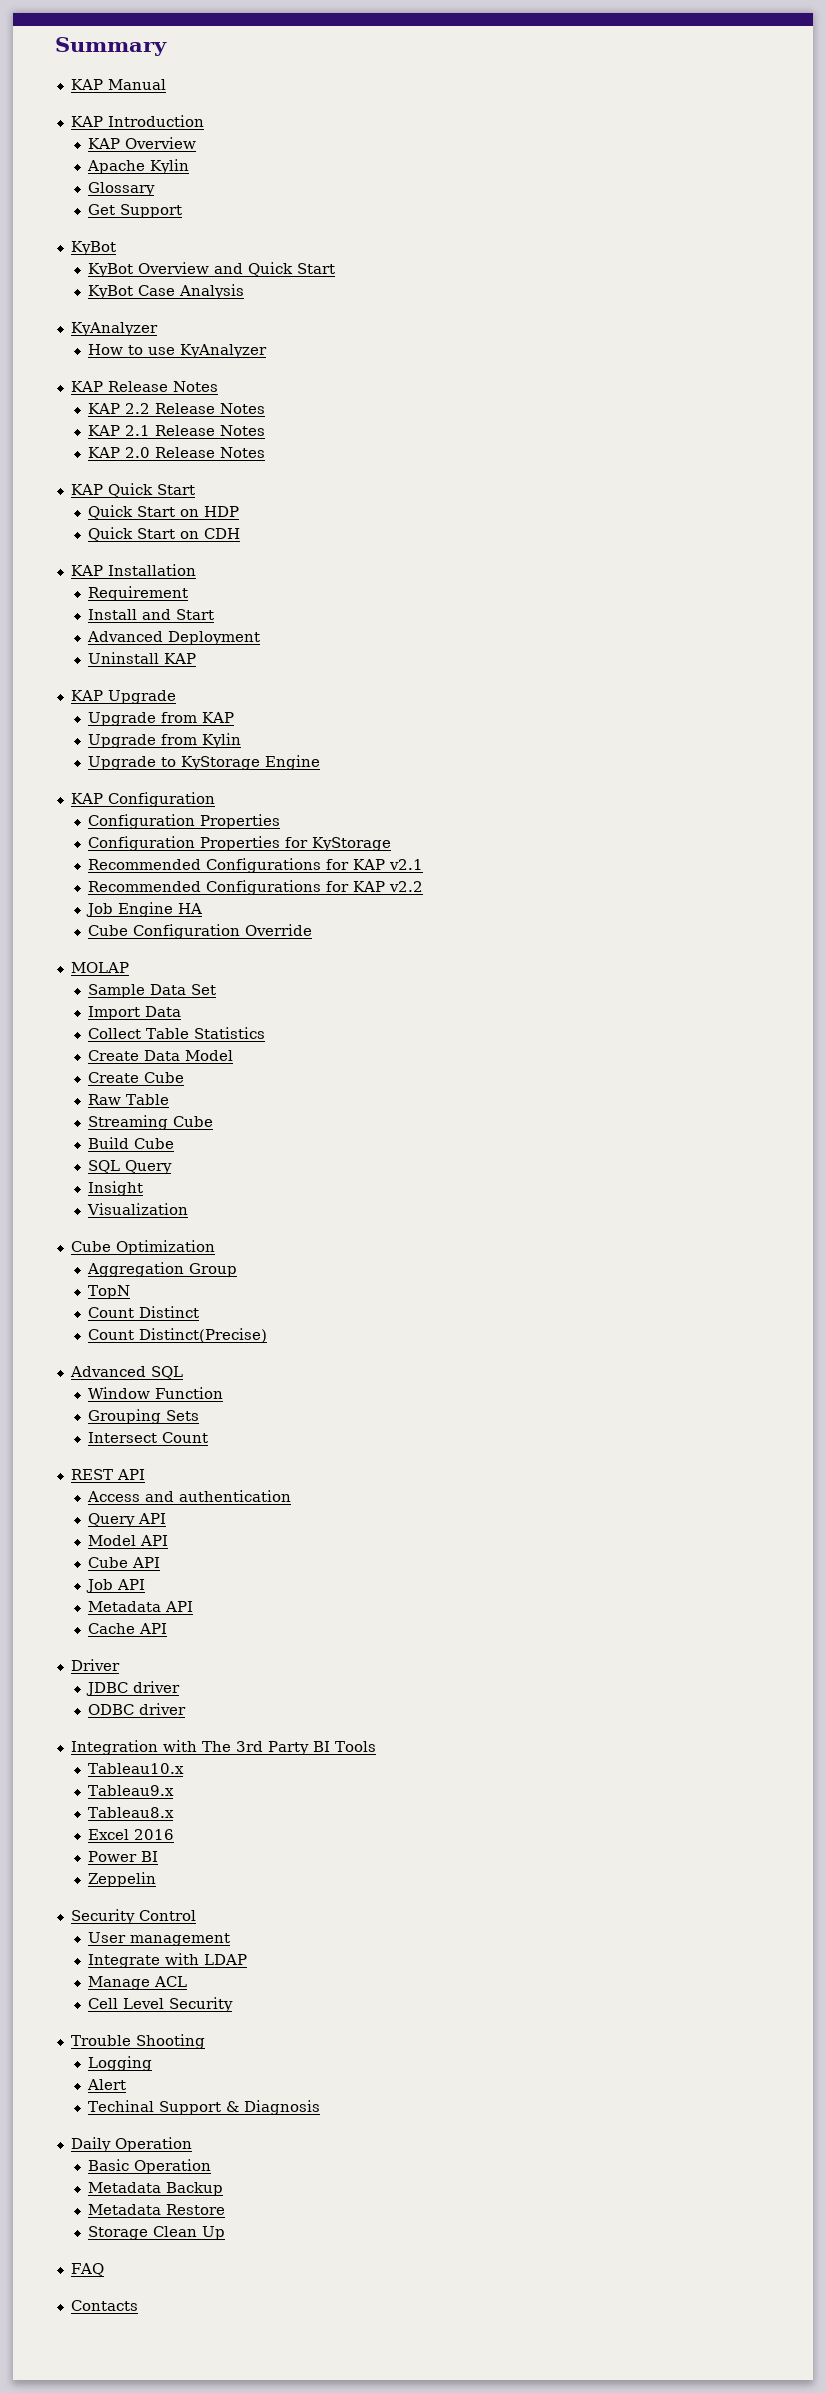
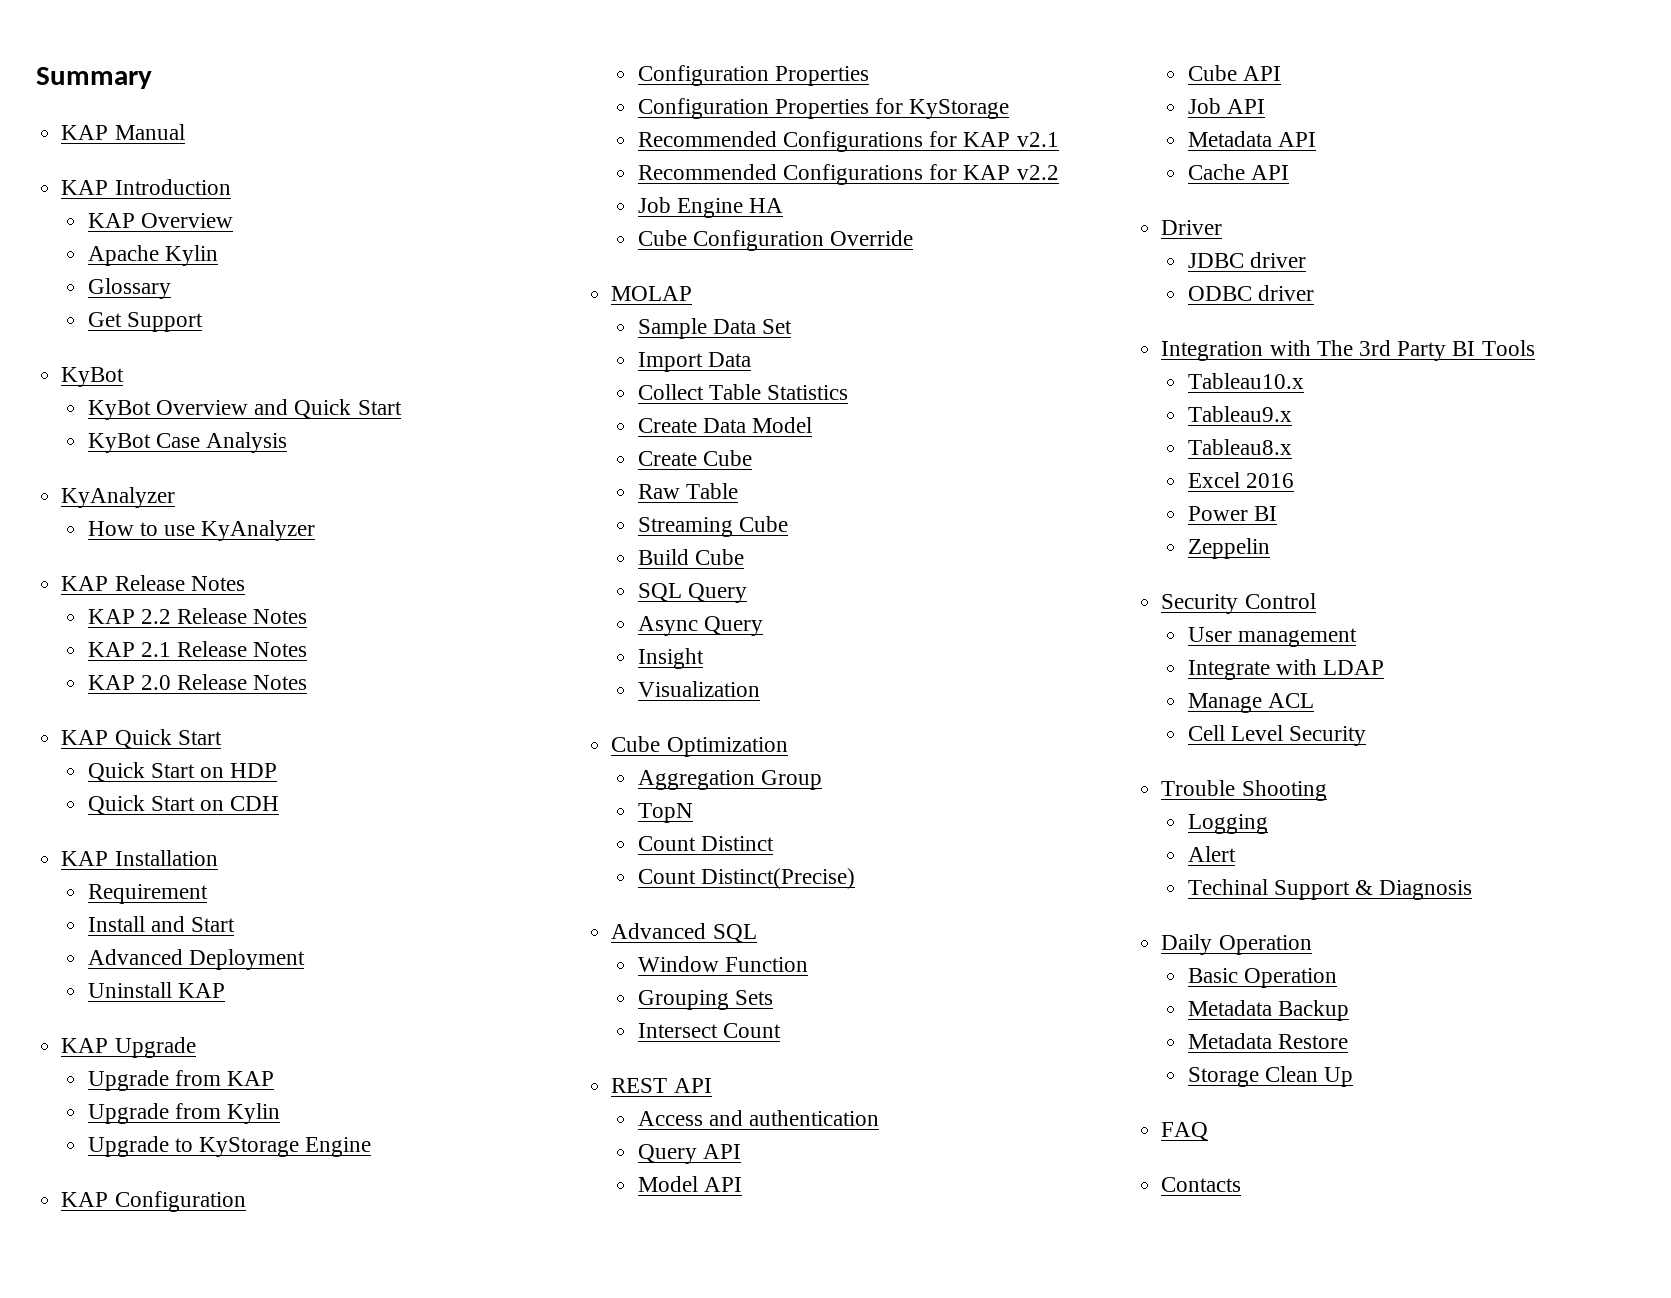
(173, 1167) none -> [637,616,764,636] // Async Query

